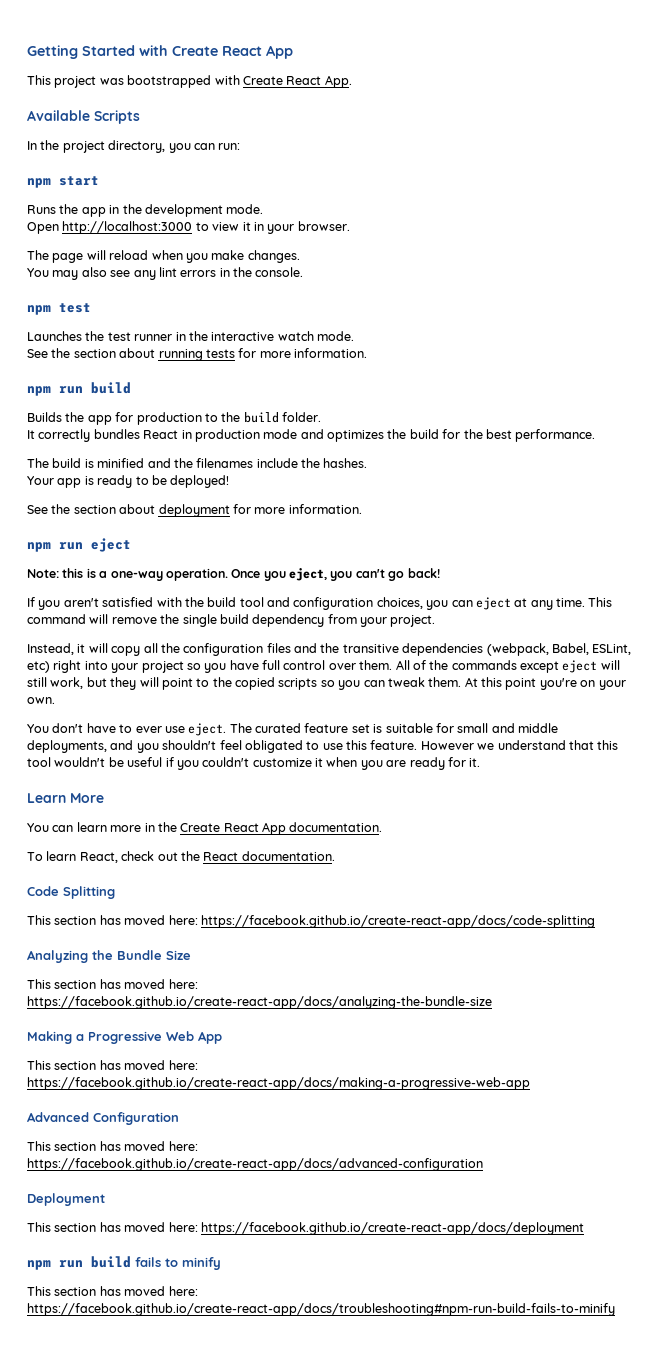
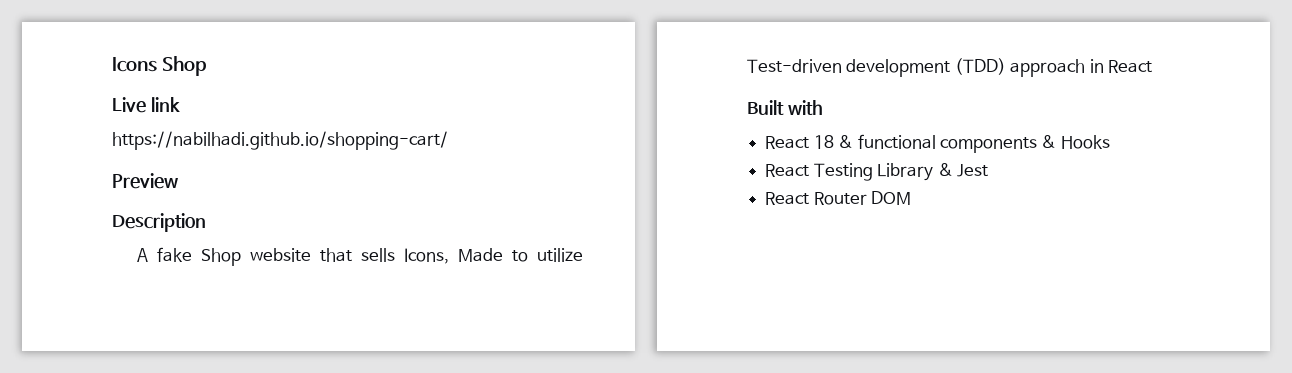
[27,45,293,59] [27,75,352,88] [27,110,140,124] [27,140,241,153] [27,176,99,188] [27,204,264,217] [27,221,350,234] [27,250,300,263] [27,267,304,280] [27,303,91,315] [27,331,354,341] [27,348,367,361] [27,382,131,396] [27,412,321,425] [27,429,596,442] [27,458,368,468] [27,475,230,488] [27,504,362,517] [27,538,131,552] [27,568,440,581] [27,597,613,610] [27,614,436,627] [27,643,632,656] [27,660,620,673] [27,677,626,690] [27,697,55,704] [27,723,558,736] [27,740,619,753] [27,757,481,770] [27,793,104,803] [27,822,383,835] [27,851,335,863] [27,886,115,899] [27,915,595,928] [27,950,191,963] [27,979,198,989] [27,996,492,1009] [27,1031,222,1044] [27,1060,198,1070] [27,1077,530,1090] [27,1112,179,1125] [27,1141,198,1151] [27,1158,483,1171] [27,1193,105,1206] [27,1222,584,1235] [27,1256,221,1270] [27,1286,198,1296] [27,1303,615,1316] Getting Started with Create React App // This project was bootstrapped with Create React App. // Available Scripts // In the project directory, you can run: // npm start // Runs the app in the development mode. // Open http://localhost:3000 to view it in your browser. // The page will reload when you make changes. // You may also see any lint errors in the console. // npm test // Launches the test runner in the interactive watch mode. // See the section about running tests for more information. // npm run build // Builds the app for production to the build folder. // It correctly bundles React in production mode and optimizes the build for the best performance. // The build is minified and the filenames include the hashes. // Your app is ready to be deployed! // See the section about deployment for more information. // npm run eject // Note: this is a one-way operation. Once you eject, you can't go back! // If you aren't satisfied with the build tool and configuration choices, you can eject at any time. This command will remove the single build dependency from your project. // Instead, it will copy all the configuration files and the transitive dependencies (webpack, Babel, ESLint, etc) right into your project so you have full control over them. All of the commands except eject will still work, but they will point to the copied scripts so you can tweak them. At this point you're on your own. // You don't have to ever use eject. The curated feature set is suitable for small and middle deployments, and you shouldn't feel obligated to use this feature. However we understand that this tool wouldn't be useful if you couldn't customize it when you are ready for it. // Learn More // You can learn more in the Create React App documentation. // To learn React, check out the React documentation. // Code Splitting // This section has moved here: https://facebook.github.io/create-react-app/docs/code-splitting // Analyzing the Bundle Size // This section has moved here: https://facebook.github.io/create-react-app/docs/analyzing-the-bundle-size // Making a Progressive Web App // This section has moved here: https://facebook.github.io/create-react-app/docs/making-a-progressive-web-app // Advanced Configuration // This section has moved here: https://facebook.github.io/create-react-app/docs/advanced-configuration // Deployment // This section has moved here: https://facebook.github.io/create-react-app/docs/deployment // npm run build fails to minify // This section has moved here: https://facebook.github.io/create-react-app/docs/troubleshooting#npm-run-build-fails-to-minify -> [112,56,207,76] [112,97,180,113] [112,131,448,150] [112,173,178,189] [112,213,206,232] [137,247,583,266] [747,58,1153,77] [747,100,823,115] [765,134,1110,153] [765,163,988,181] [765,191,912,205] Icons Shop // Live link // https://nabilhadi.github.io/shopping-cart/ // Preview // Description // A fake Shop website that sells Icons, Made to utilize Test-driven development (TDD) approach in React // Built with // React 18 & functional components & Hooks // React Testing Library & Jest // React Router DOM

